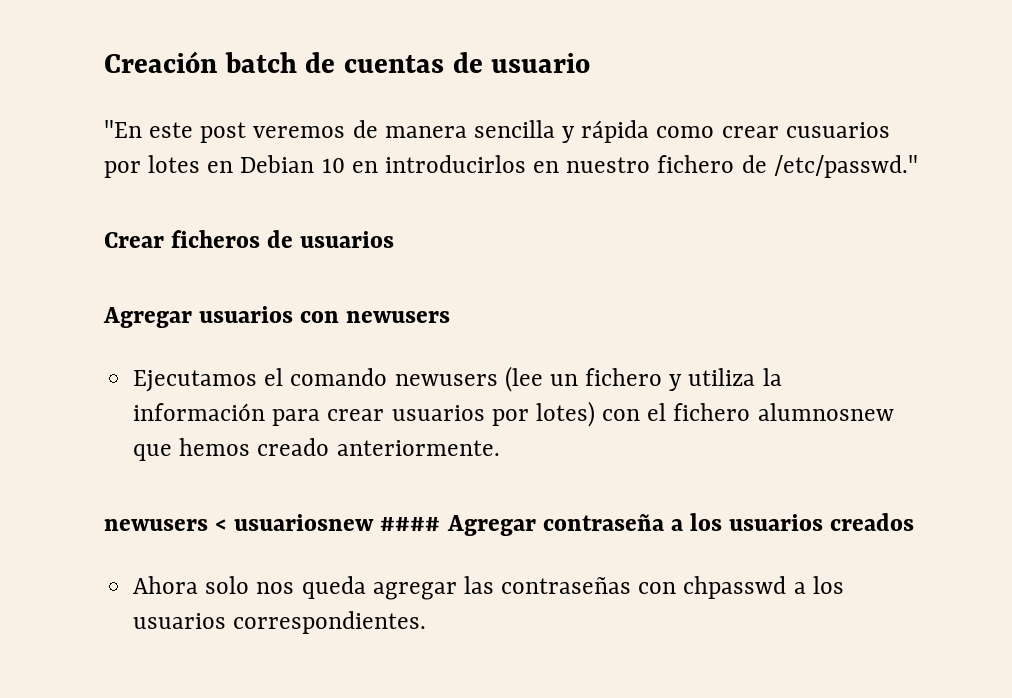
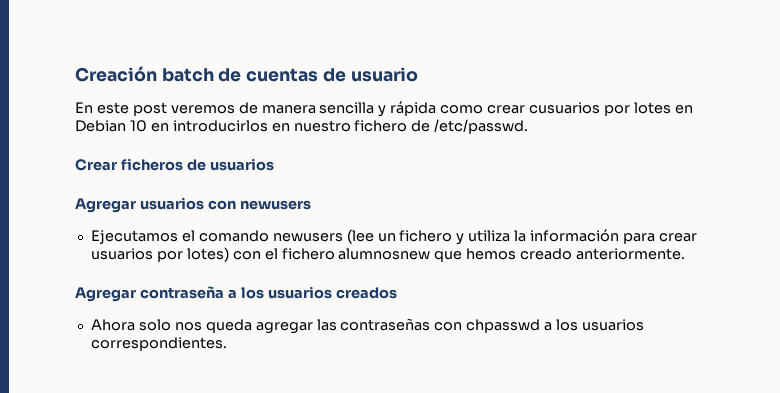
[104,120,142,138] "En -> [75,102,93,113] En
[773,155,918,178] /etc/passwd." -> [434,119,529,134] /etc/passwd.
[104,514,441,531] newusers < usuariosnew #### -> (686, 254) none

